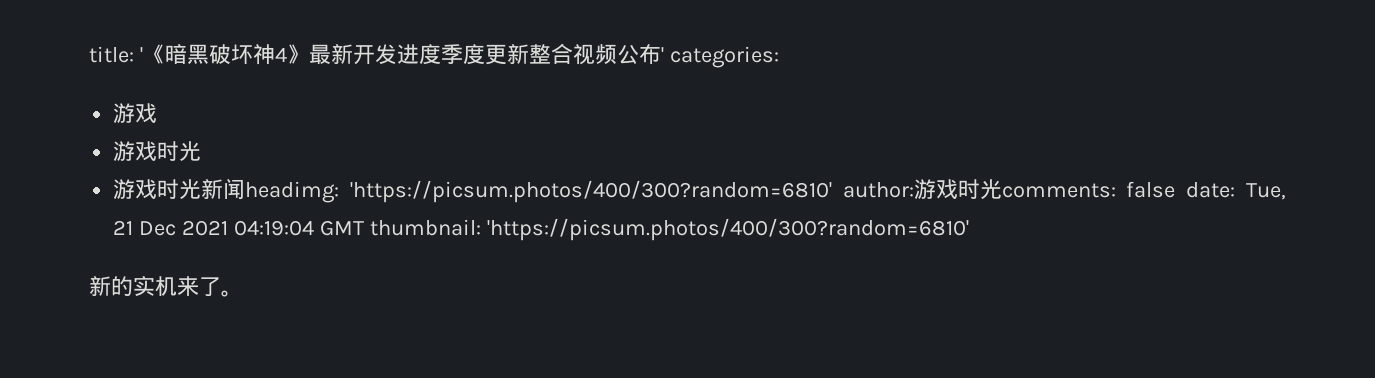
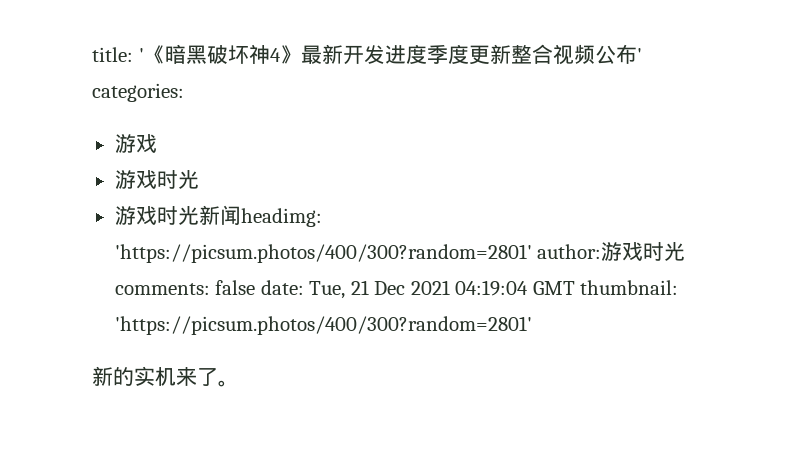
[349,180,832,203] 'https://picsum.photos/400/300?random=6810' -> [114,244,532,263] 'https://picsum.photos/400/300?random=2801'
[486,218,969,241] 'https://picsum.photos/400/300?random=6810' -> [114,316,532,335] 'https://picsum.photos/400/300?random=2801'

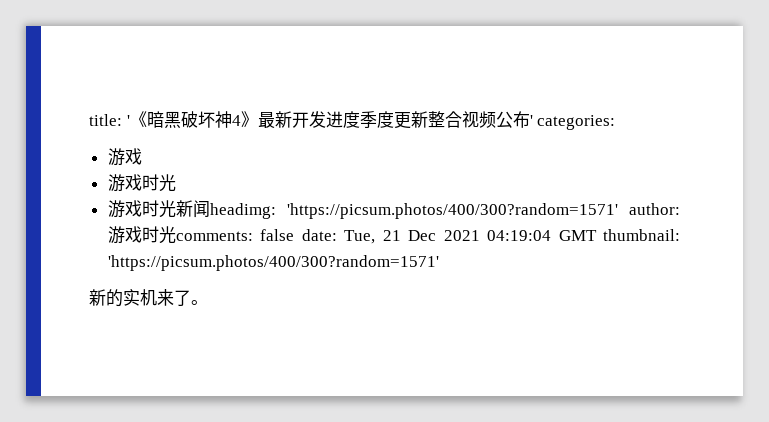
[114,244,532,263] 'https://picsum.photos/400/300?random=2801' -> [286,203,618,219] 'https://picsum.photos/400/300?random=1571'
[114,316,532,335] 'https://picsum.photos/400/300?random=2801' -> [107,255,439,271] 'https://picsum.photos/400/300?random=1571'

